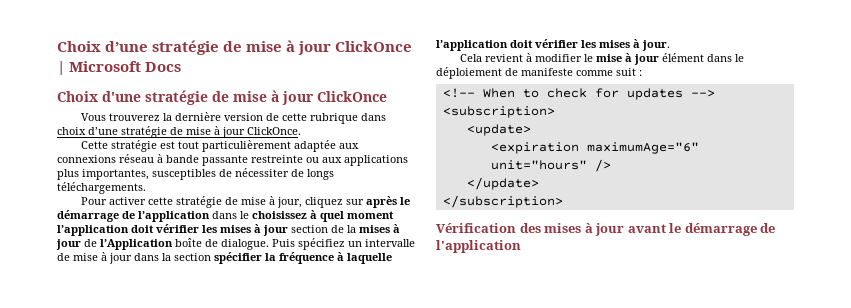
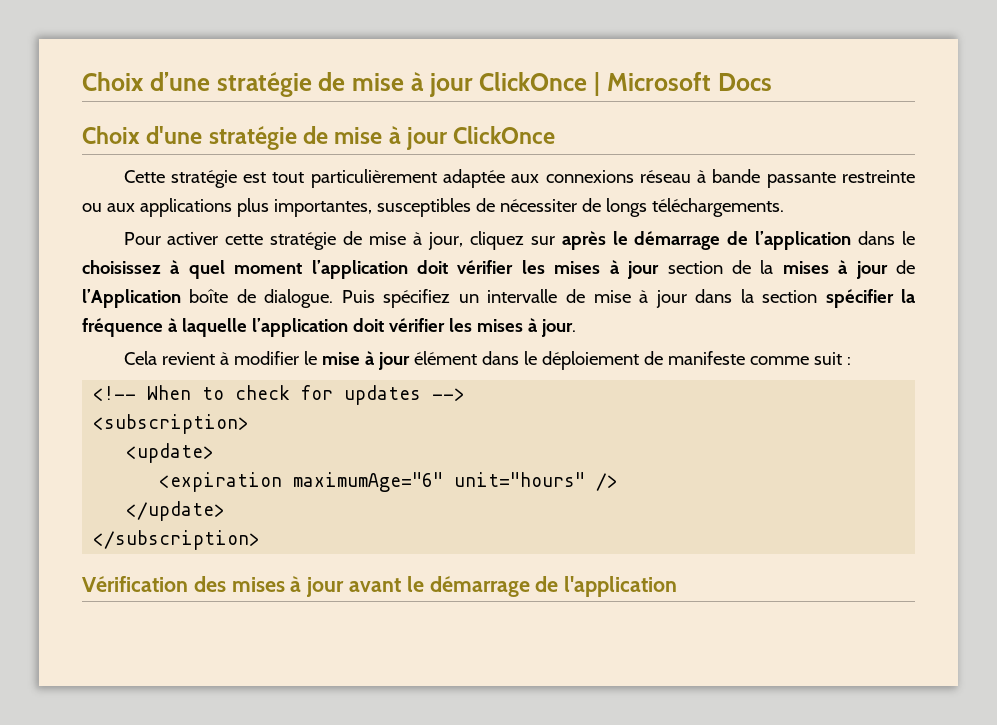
[80,112,386,124] [57,126,301,138] // Vous trouverez la dernière version de cette rubrique dans choix d’une stratégie de mise à jour ClickOnce. -> (556, 135) none

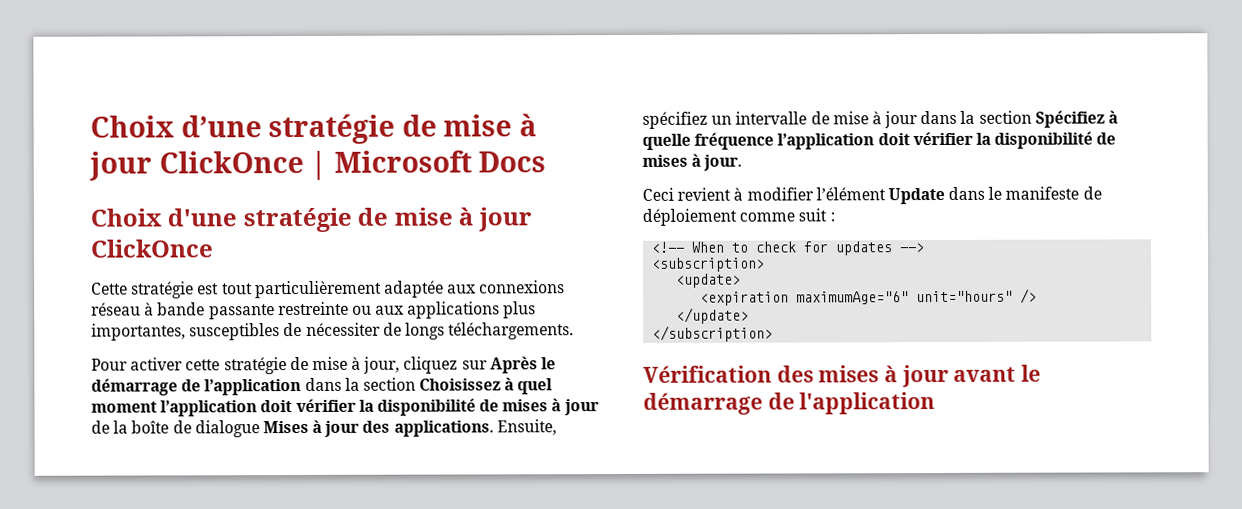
[561,231,606,250] après -> [489,356,538,374] Après
[902,231,915,245] [82,260,161,274] le choisissez -> [344,377,502,391] la section Choisissez
[521,260,774,279] les mises à jour section de la -> [358,398,500,416] la disponibilité de
[82,289,181,308] l’Application -> [113,420,129,434] la
[264,289,375,308] dialogue. Puis -> [194,419,557,438] dialogue Mises à jour des applications. Ensuite,
[825,289,915,308] [82,318,472,337] spécifier la fréquence à laquelle l’application doit vérifier les -> [1034,110,1119,128] [642,131,1117,150] Spécifiez à quelle fréquence l’application doit vérifier la disponibilité de
[123,351,157,365] Cela -> [642,187,674,201] Ceci
[303,351,745,370] le mise à jour élément dans le déploiement de manifeste -> [815,186,1102,205] [642,208,737,226] l’élément Update dans le manifeste de déploiement

